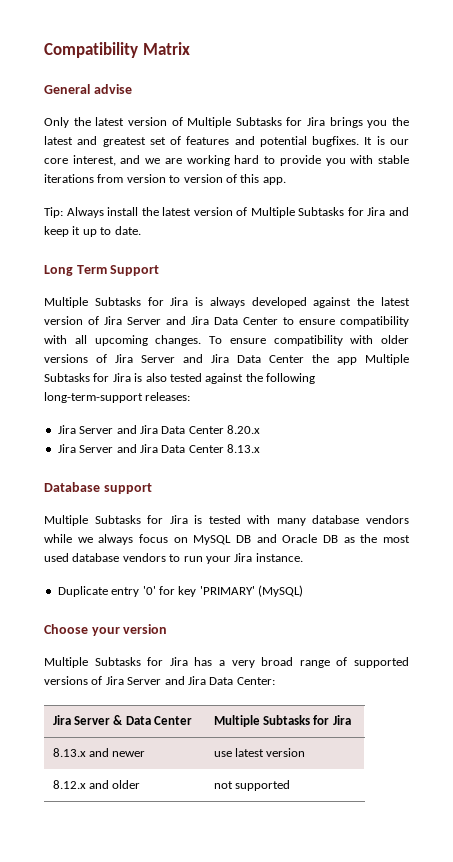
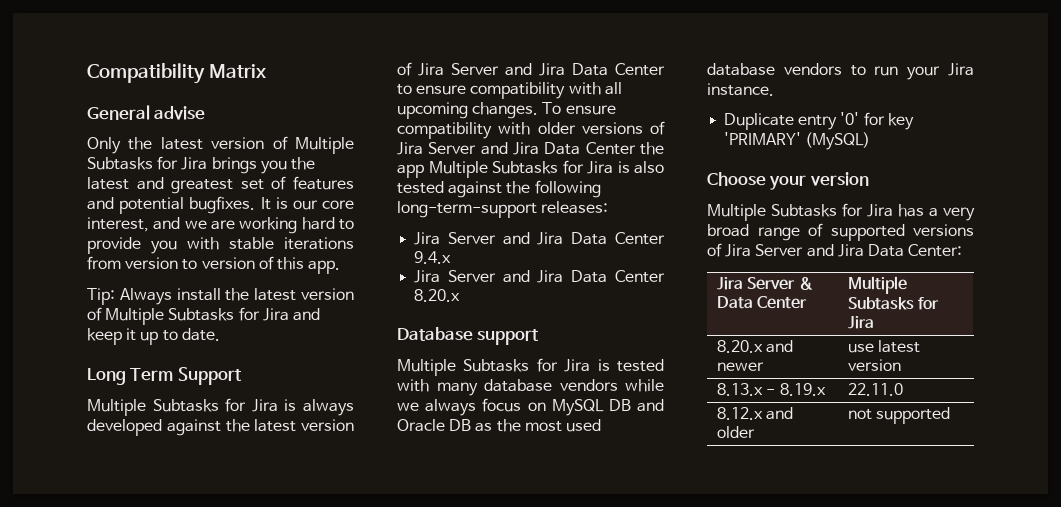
[227,425,260,434] [57,444,260,453] 8.20.x // Jira Server and Jira Data Center 8.13.x -> [414,251,452,264] [414,270,665,283] [414,289,461,302] 9.4.x // Jira Server and Jira Data Center 8.20.x
[52,748,86,757] 8.13.x -> [717,340,764,353] 8.20.x
(306, 752) none -> [717,383,826,396] [848,383,904,396] // 8.13.x - 8.19.x | 22.11.0

